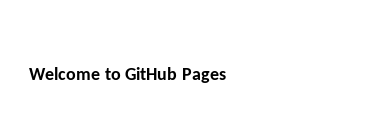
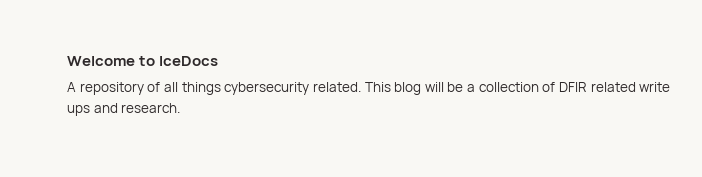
[125,67,227,83] GitHub Pages -> [159,56,219,66] [67,82,671,95] [67,103,181,116] IceDocs // A repository of all things cybersecurity related. This blog will be a collection of DFIR related write ups and research.

